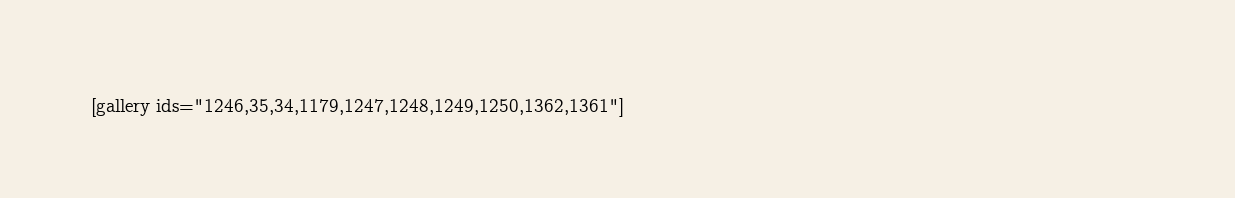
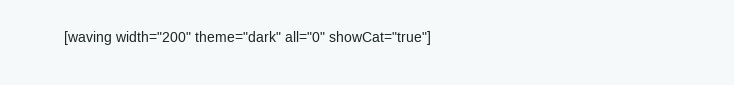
[91,98,624,117] [gallery ids="1246,35,34,1179,1247,1248,1249,1250,1362,1361"] -> [64,31,431,45] [waving width="200" theme="dark" all="0" showCat="true"]

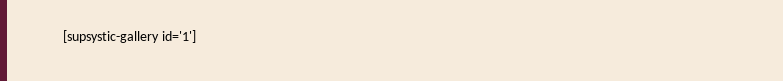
[64,31,431,45] [waving width="200" theme="dark" all="0" showCat="true"] -> [63,30,196,43] [supsystic-gallery id='1']

